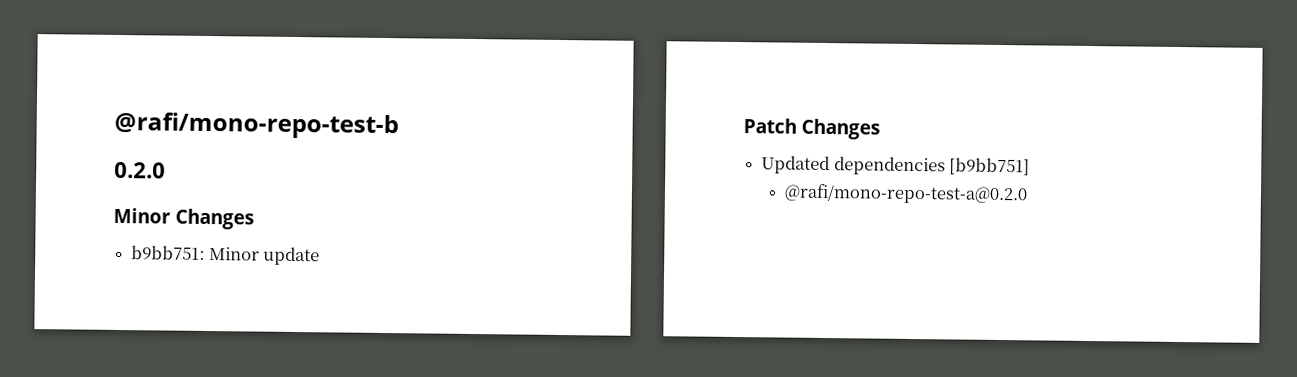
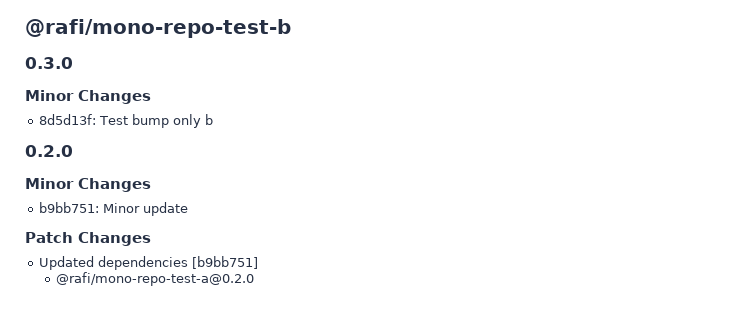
(399, 125) none -> [25,57,73,69] [25,90,151,104] [38,114,213,128] // 0.3.0 // Minor Changes // 8d5d13f: Test bump only b

